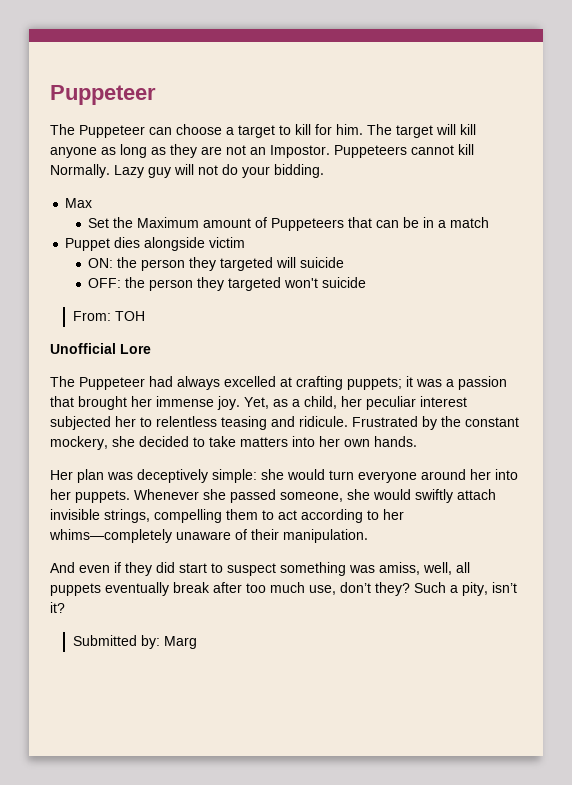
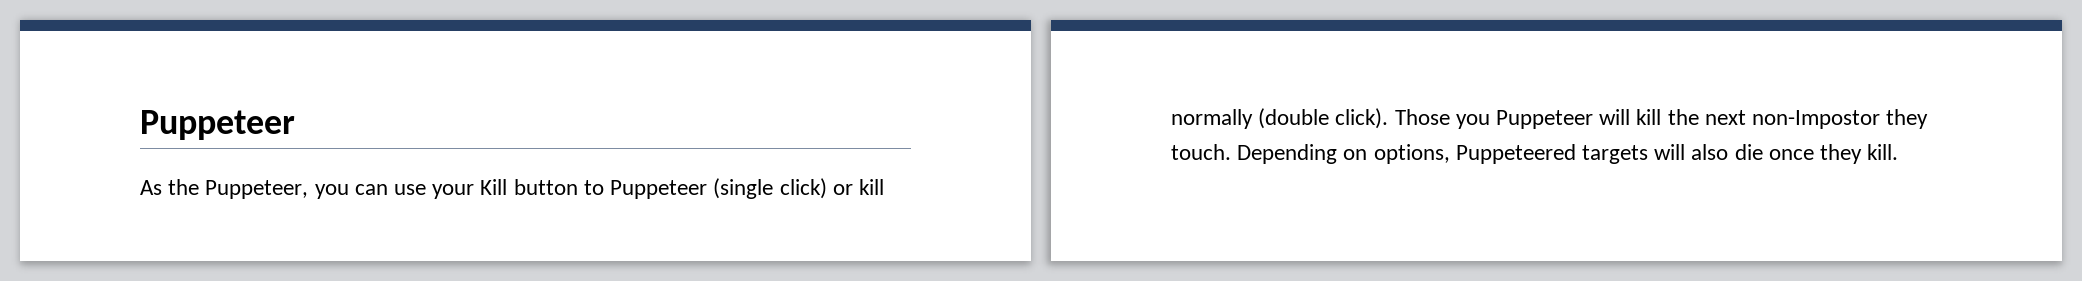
[50,124,476,138] [50,144,474,158] [50,164,324,178] [65,198,93,208] [88,217,490,231] [65,237,246,251] [88,257,345,271] [88,277,367,291] [73,311,146,321] [50,343,151,354] [50,376,507,390] [50,396,467,410] [50,416,519,430] [50,436,417,450] [50,469,518,483] [50,489,496,503] [50,509,404,523] [49,529,368,543] [50,562,470,576] [50,582,517,596] [50,602,65,613] [73,635,198,649] The Puppeteer can choose a target to kill for him. The target will kill anyone as long as they are not an Impostor. Puppeteers cannot kill Normally. Lazy guy will not do your bidding. // Max // Set the Maximum amount of Puppeteers that can be in a match // Puppet dies alongside victim // ON: the person they targeted will suicide // OFF: the person they targeted won't suicide // From: TOH // Unofficial Lore // The Puppeteer had always excelled at crafting puppets; it was a passion that brought her immense joy. Yet, as a child, her peculiar interest subjected her to relentless teasing and ridicule. Frustrated by the constant mockery, she decided to take matters into her own hands. // Her plan was deceptively simple: she would turn everyone around her into her puppets. Whenever she passed someone, she would swiftly attach invisible strings, compelling them to act according to her whims—completely unaware of their manipulation. // And even if they did start to suspect something was amiss, well, all puppets eventually break after too much use, don’t they? Such a pity, isn’t it? // Submitted by: Marg -> [140,178,884,199] [1171,108,1929,129] [1171,144,1899,164] As the Puppeteer, you can use your Kill button to Puppeteer (single click) or kill normally (double click). Those you Puppeteer will kill the next non-Impostor they touch. Depending on options, Puppeteered targets will also die once they kill.

